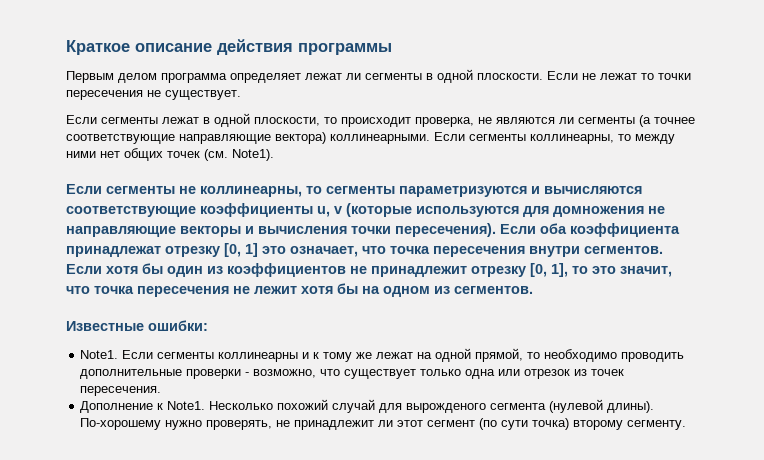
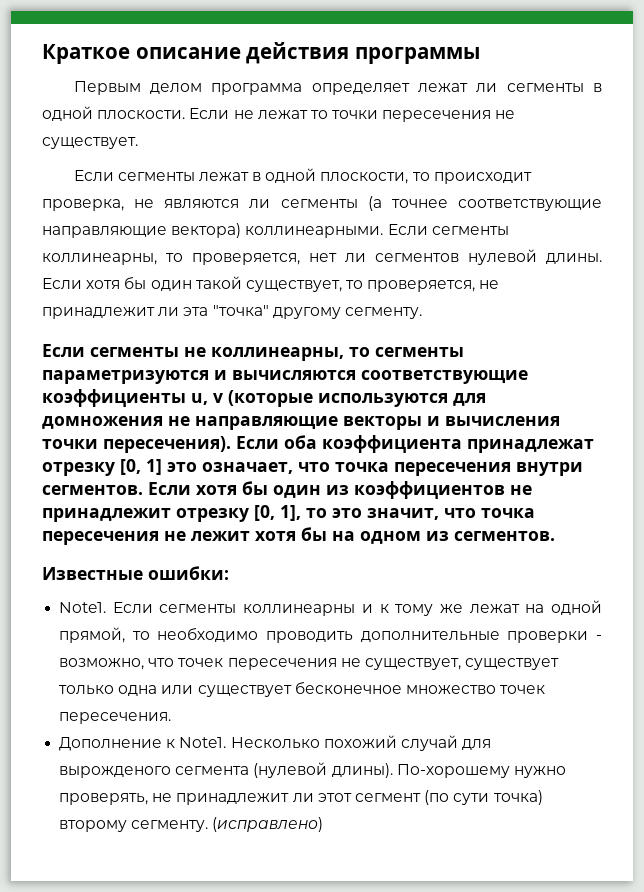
[635,134,675,144] [66,148,274,161] между ними нет общих точек (см. Note1). -> [192,249,602,265] [42,276,500,292] [42,305,422,319] проверяется, нет ли сегментов нулевой длины. Если хотя бы один такой существует, то проверяется, не принадлежит ли эта "точка" другому сегменту.
(341, 372) none -> [178,658,461,670] точек пересечения не существует,
[524,369,588,379] отрезок из -> [197,681,496,697] существует бесконечное множество
(687, 425) none -> [212,817,324,832] (исправлено)

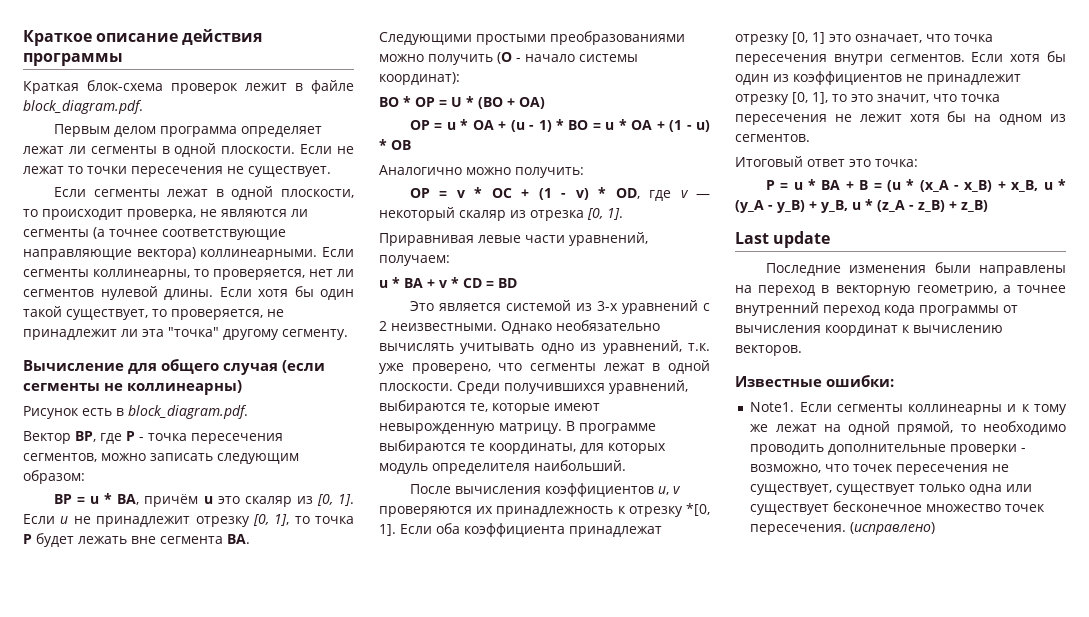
(480, 55) none -> [23,80,354,94] [23,100,143,114] // Краткая блок-схема проверок лежит в файле block_diagram.pdf.
[42,344,464,361] [42,370,528,384] [42,389,486,407] [42,416,560,430] [42,436,231,453] Если сегменты не коллинеарны, то сегменты параметризуются и вычисляются соответствующие коэффициенты u, v (которые используются для домножения не направляющие векторы и вычисления точки пересечения). -> [23,359,325,375] [23,380,242,395] [23,405,248,419] [23,431,283,444] [23,453,299,464] [23,470,85,484] [53,493,354,507] [23,514,354,527] [23,533,250,547] [379,31,685,45] [379,52,638,65] [379,72,460,85] [379,96,545,109] [409,119,710,132] [379,139,411,150] [379,165,584,178] [409,187,710,201] [379,207,623,221] [379,232,648,246] [379,255,450,266] [379,277,517,288] [409,300,710,314] [379,320,660,334] [379,340,710,354] [379,360,710,374] [379,380,688,394] [379,400,600,414] [379,421,656,434] [379,440,666,454] [379,460,626,474] [409,483,681,497] [379,503,710,517] [379,524,396,536] Вычисление для общего случая (если сегменты не коллинеарны) // Рисунок есть в block_diagram.pdf. // Вектор BP, где P - точка пересечения сегментов, можно записать следующим образом: // BP = u * BA, причём u это скаляр из [0, 1]. Если u не принадлежит отрезку [0, 1], то точка P будет лежать вне сегмента BA. // Следующими простыми преобразованиями можно получить (O - начало системы координат): // BO * OP = U * (BO + OA) // OP = u * OA + (u - 1) * BO = u * OA + (1 - u) * OB // Аналогично можно получить: // OP = v * OC + (1 - v) * OD, где v — некоторый скаляр из отрезка [0, 1]. // Приравнивая левые части уравнений, получаем: // u * BA + v * CD = BD // Это является системой из 3-х уравнений с 2 неизвестными. Однако необязательно вычислять учитывать одно из уравнений, т.к. уже проверено, что сегменты лежат в одной плоскости. Среди получившихся уравнений, выбираются те, которые имеют невырожденную матрицу. В программе выбираются те координаты, для которых модуль определителя наибольший. // После вычисления коэффициентов u, v проверяются их принадлежность к отрезку *[0, 1].
(555, 536) none -> [735,156,918,167] [765,179,1066,192] [735,199,988,213] [735,231,831,248] [765,262,1066,276] [735,285,1066,296] [735,302,1018,316] [735,325,1003,336] [735,345,802,356] // Итоговый ответ это точка: // P = u * BA + B = (u * (x_A - x_B) + x_B, u * (y_A - y_B) + y_B, u * (z_A - z_B) + z_B) // Last update // Последние изменения были направлены на переход в векторную геометрию, а точнее внутренний переход кода программы от вычисления координат к вычислению векторов.
[59,735,492,751] [59,762,566,778] [59,790,543,805] [59,820,209,832] // Дополнение к Note1. Несколько похожий случай для вырожденого сегмента (нулевой длины). По-хорошему нужно проверять, не принадлежит ли этот сегмент (по сути точка) второму сегменту. -> (847, 529) none

